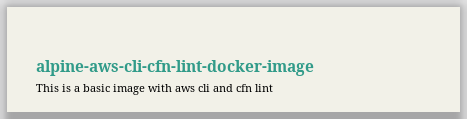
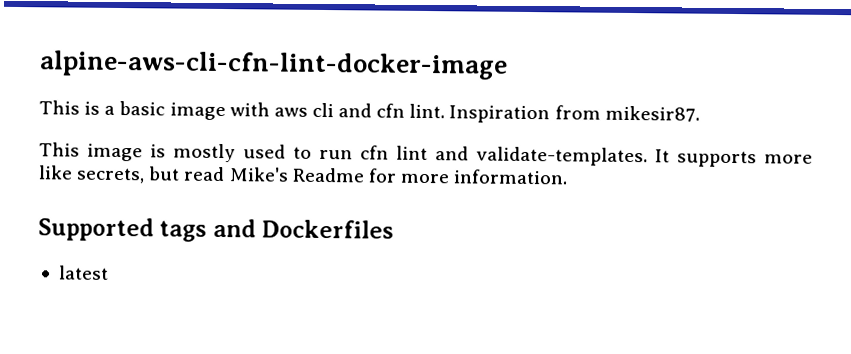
[255,84,273,92] lint -> [409,103,700,124] [39,142,813,168] [38,165,569,185] [38,217,395,242] [57,265,109,280] lint. Inspiration from mikesir87. // This image is mostly used to run cfn lint and validate-templates. It supports more like secrets, but read Mike's Readme for more information. // Supported tags and Dockerfiles // latest

